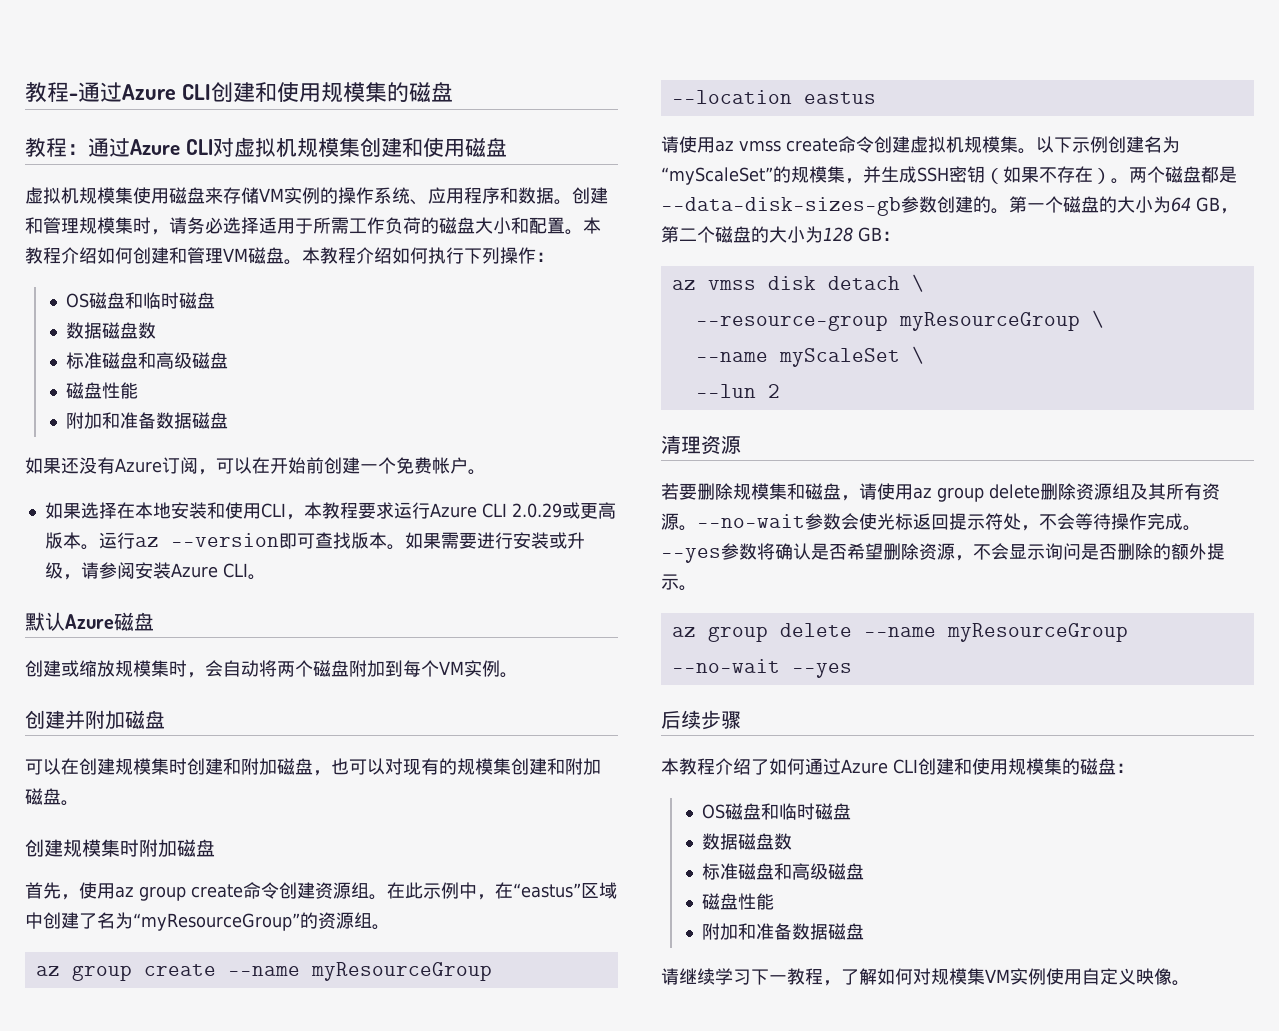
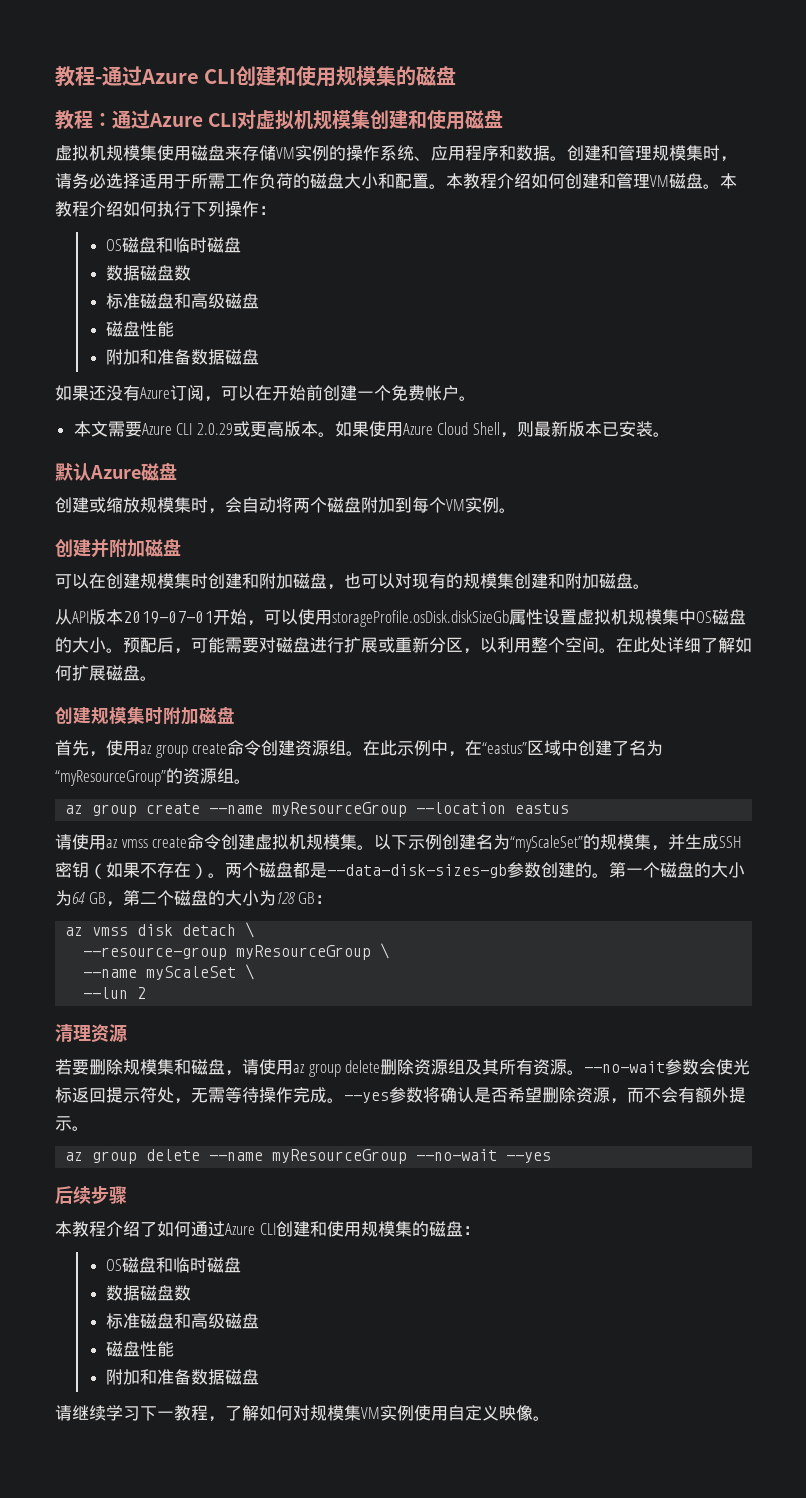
[44,502,430,520] 如果选择在本地安装和使用CLI，本教程要求运行 -> [73,421,142,437] 本文需要
[98,532,585,550] [44,562,248,580] 运行az --version即可查找版本。如果需要进行安装或升级，请参阅安装Azure CLI -> [334,421,654,438] 如果使用Azure Cloud Shell，则最新版本已安装
(79, 803) none -> [55,609,746,627] [55,637,752,654] [55,665,157,681] // 从API版本2019-07-01开始，可以使用storageProfile.osDisk.diskSizeGb属性设置虚拟机规模集中OS磁盘的大小。预配后，可能需要对磁盘进行扩展或重新分区，以利用整个空间。在此处详细了解如何扩展磁盘。
[1039,513,1075,530] 不会 -> [191,1087,225,1103] 无需
[973,543,1171,560] 不会显示询问是否删除的 -> [627,1087,695,1103] 而不会有

